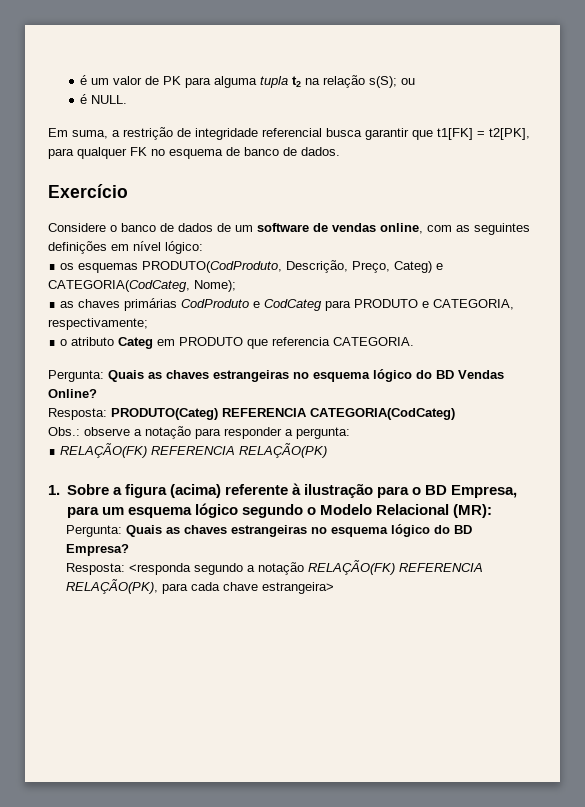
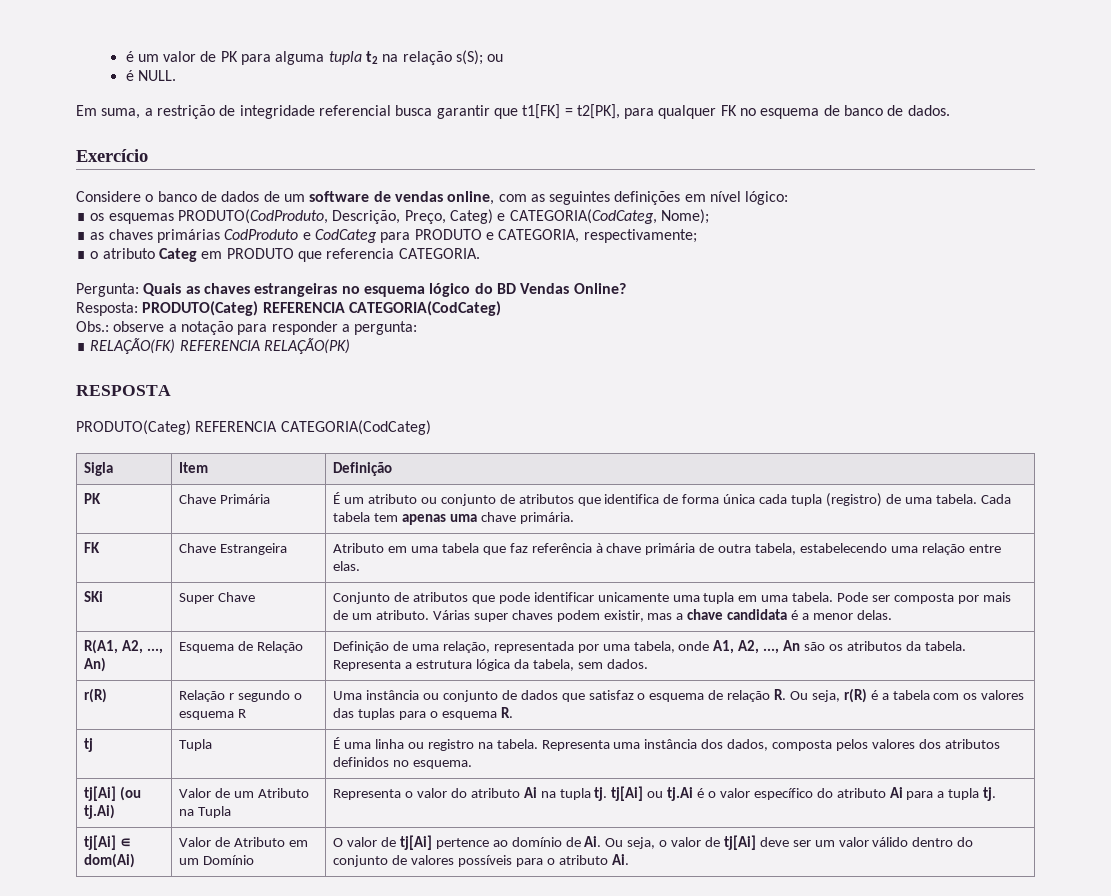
[48,483,517,498] [66,503,492,518] [66,524,473,537] [66,544,130,556] [66,560,484,575] [66,579,335,594] 1. Sobre a figura (acima) referente à ilustração para o BD Empresa, para um esquema lógico segundo o Modelo Relacional (MR): // Pergunta: Quais as chaves estrangeiras no esquema lógico do BD Empresa? // Resposta: <responda segundo a notação RELAÇÃO(FK) REFERENCIA RELAÇÃO(PK), para cada chave estrangeira> -> [76,385,171,396] [76,420,431,435] [84,462,114,476] [179,462,209,473] [333,462,393,476] [84,493,102,504] [179,494,271,504] [333,492,1011,507] [333,512,574,525] [84,542,101,553] [179,543,288,555] [333,543,1001,555] [333,561,361,571] [84,591,104,602] [179,592,256,604] [333,592,1011,604] [333,609,892,622] [84,639,163,654] [84,657,107,672] [179,641,303,653] [333,640,966,654] [333,659,648,671] [84,688,108,703] [179,690,302,702] [179,709,247,720] [333,688,1025,703] [333,707,513,720] [84,738,94,752] [179,739,213,751] [333,737,1000,751] [333,757,472,769] [84,786,142,801] [84,804,116,819] [179,788,309,798] [179,806,232,818] [333,786,997,801] [84,835,132,850] [84,853,136,868] [179,837,308,847] [179,855,255,865] [333,835,974,850] [333,854,629,867] RESPOSTA // PRODUTO(Categ) REFERENCIA CATEGORIA(CodCateg) // Sigla | Item | Definição // PK | Chave Primária | É um atributo ou conjunto de atributos que identifica de forma única cada tupla (registro) de uma tabela. Cada tabela tem apenas uma chave primária. // FK | Chave Estrangeira | Atributo em uma tabela que faz referência à chave primária de outra tabela, estabelecendo uma relação entre elas. // SKi | Super Chave | Conjunto de atributos que pode identificar unicamente uma tupla em uma tabela. Pode ser composta por mais de um atributo. Várias super chaves podem existir, mas a chave candidata é a menor delas. // R(A1, A2, ..., An) | Esquema de Relação | Definição de uma relação, representada por uma tabela, onde A1, A2, ..., An são os atributos da tabela. Representa a estrutura lógica da tabela, sem dados. // r(R) | Relação r segundo o esquema R | Uma instância ou conjunto de dados que satisfaz o esquema de relação R. Ou seja, r(R) é a tabela com os valores das tuplas para o esquema R. // tj | Tupla | É uma linha ou registro na tabela. Representa uma instância dos dados, composta pelos valores dos atributos definidos no esquema. // tj[Ai] (ou tj.Ai) | Valor de um Atributo na Tupla | Representa o valor do atributo Ai na tupla tj. tj[Ai] ou tj.Ai é o valor específico do atributo Ai para a tupla tj. // tj[Ai] ∊ dom(Ai) | Valor de Atributo em um Domínio | O valor de tj[Ai] pertence ao domínio de Ai. Ou seja, o valor de tj[Ai] deve ser um valor válido dentro do conjunto de valores possíveis para o atributo Ai.

